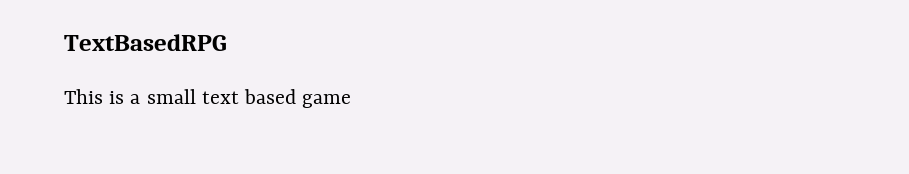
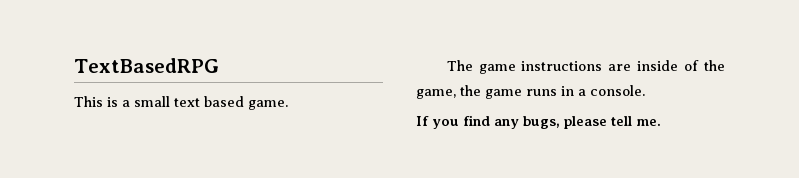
[302,94,352,108] game -> [248,100,288,110] [446,60,725,74] [416,85,645,99] [416,115,661,129] game. // The game instructions are inside of the game, the game runs in a console. // If you find any bugs, please tell me.

